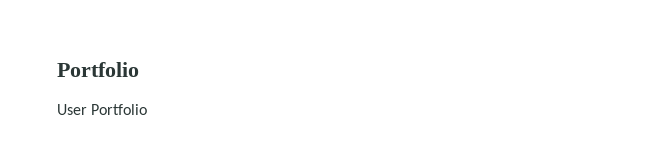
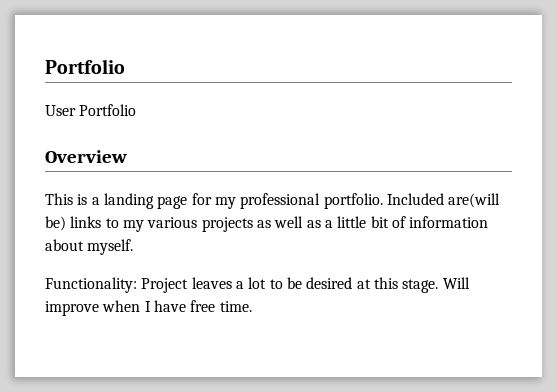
(148, 109) none -> [45,150,127,163] [45,193,501,209] [45,216,489,232] [45,239,134,255] [45,277,470,293] [45,300,252,316] // Overview // This is a landing page for my professional portfolio. Included are(will be) links to my various projects as well as a little bit of information about myself. // Functionality: Project leaves a lot to be desired at this stage. Will improve when I have free time.

